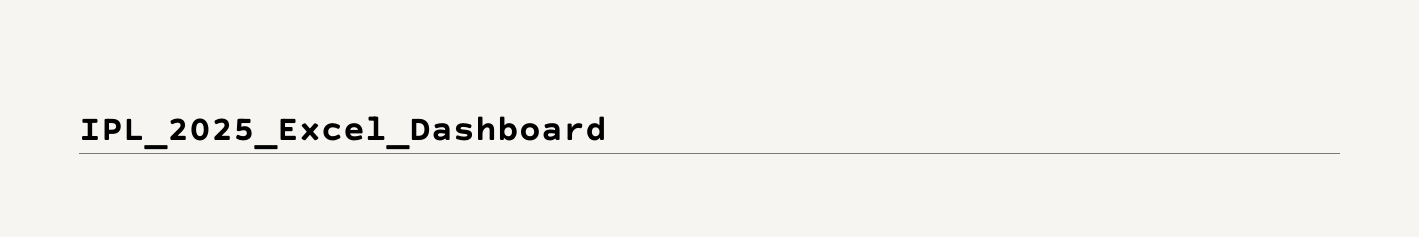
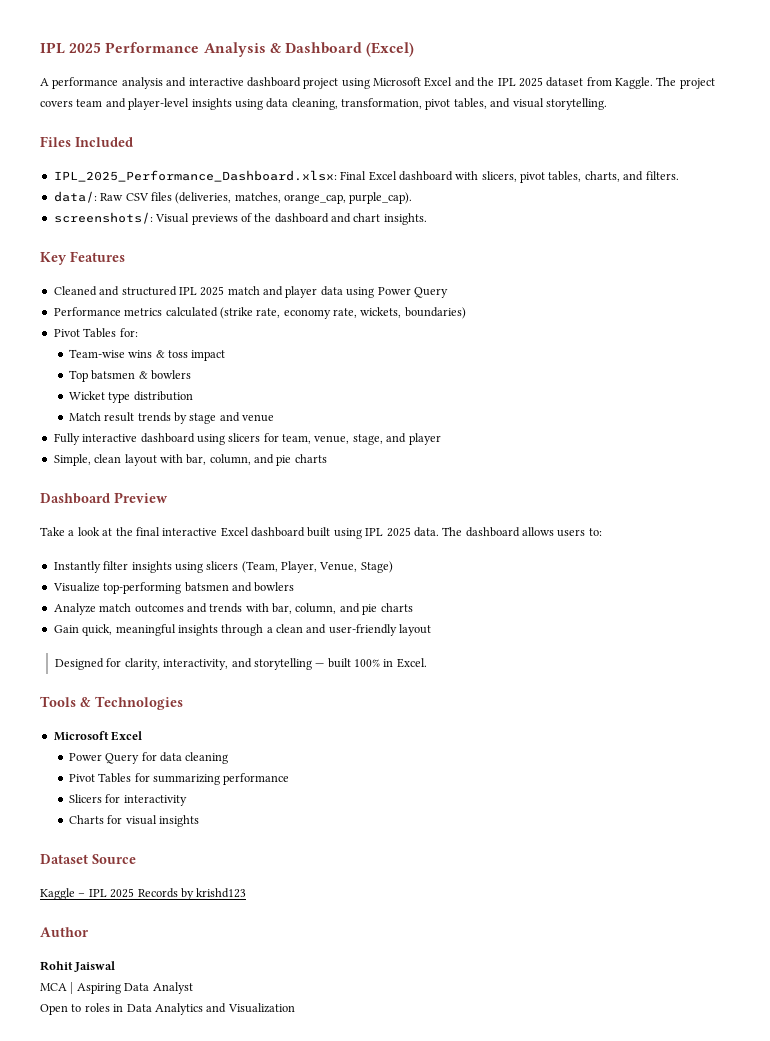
[79,116,607,150] IPL_2025_Excel_Dashboard -> [40,42,415,57] [40,77,715,89] [40,98,607,110] [40,136,133,147] [53,170,679,183] [53,191,413,204] [53,212,427,225] [40,251,125,265] [53,286,448,298] [53,307,466,319] [53,328,138,338] [68,349,226,361] [68,370,191,382] [68,391,193,403] [68,412,275,424] [53,433,441,445] [53,454,327,466] [40,492,168,504] [40,527,602,539] [53,561,393,573] [52,582,295,594] [53,603,413,615] [53,624,432,636] [55,658,427,670] [40,696,183,710] [53,731,143,741] [68,752,229,764] [68,773,290,785] [68,794,187,806] [68,815,199,827] [40,854,136,864] [40,888,247,900] [40,927,89,937] [40,961,116,972] [40,982,193,994] [40,1003,295,1015] IPL 2025 Performance Analysis & Dashboard (Excel) // A performance analysis and interactive dashboard project using Microsoft Excel and the IPL 2025 dataset from Kaggle. The project covers team and player-level insights using data cleaning, transformation, pivot tables, and visual storytelling. // Files Included // IPL_2025_Performance_Dashboard.xlsx: Final Excel dashboard with slicers, pivot tables, charts, and filters. // data/: Raw CSV files (deliveries, matches, orange_cap, purple_cap). // screenshots/: Visual previews of the dashboard and chart insights. // Key Features // Cleaned and structured IPL 2025 match and player data using Power Query // Performance metrics calculated (strike rate, economy rate, wickets, boundaries) // Pivot Tables for: // Team-wise wins & toss impact // Top batsmen & bowlers // Wicket type distribution // Match result trends by stage and venue // Fully interactive dashboard using slicers for team, venue, stage, and player // Simple, clean layout with bar, column, and pie charts // Dashboard Preview // Take a look at the final interactive Excel dashboard built using IPL 2025 data. The dashboard allows users to: // Instantly filter insights using slicers (Team, Player, Venue, Stage) // Visualize top-performing batsmen and bowlers // Analyze match outcomes and trends with bar, column, and pie charts // Gain quick, meaningful insights through a clean and user-friendly layout // Designed for clarity, interactivity, and storytelling — built 100% in Excel. // Tools & Technologies // Microsoft Excel // Power Query for data cleaning // Pivot Tables for summarizing performance // Slicers for interactivity // Charts for visual insights // Dataset Source // Kaggle – IPL 2025 Records by krishd123 // Author // Rohit Jaiswal // MCA | Aspiring Data Analyst // Open to roles in Data Analytics and Visualization

